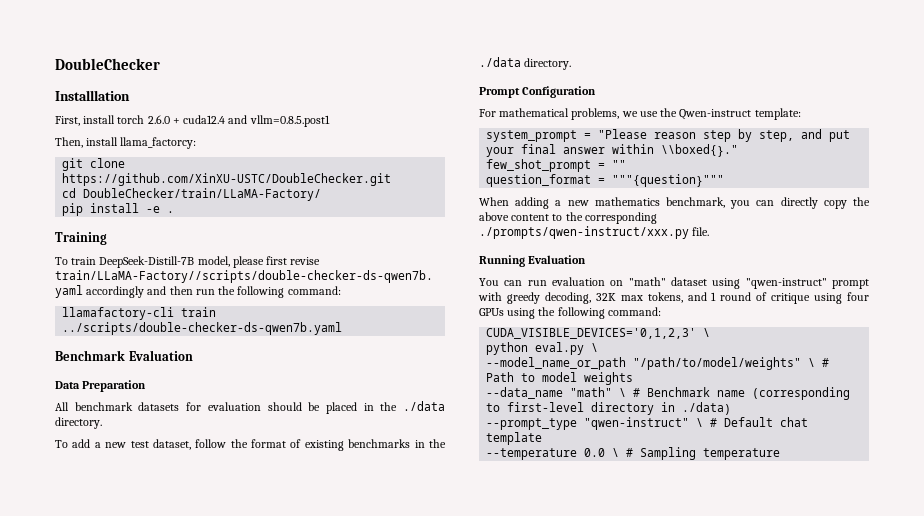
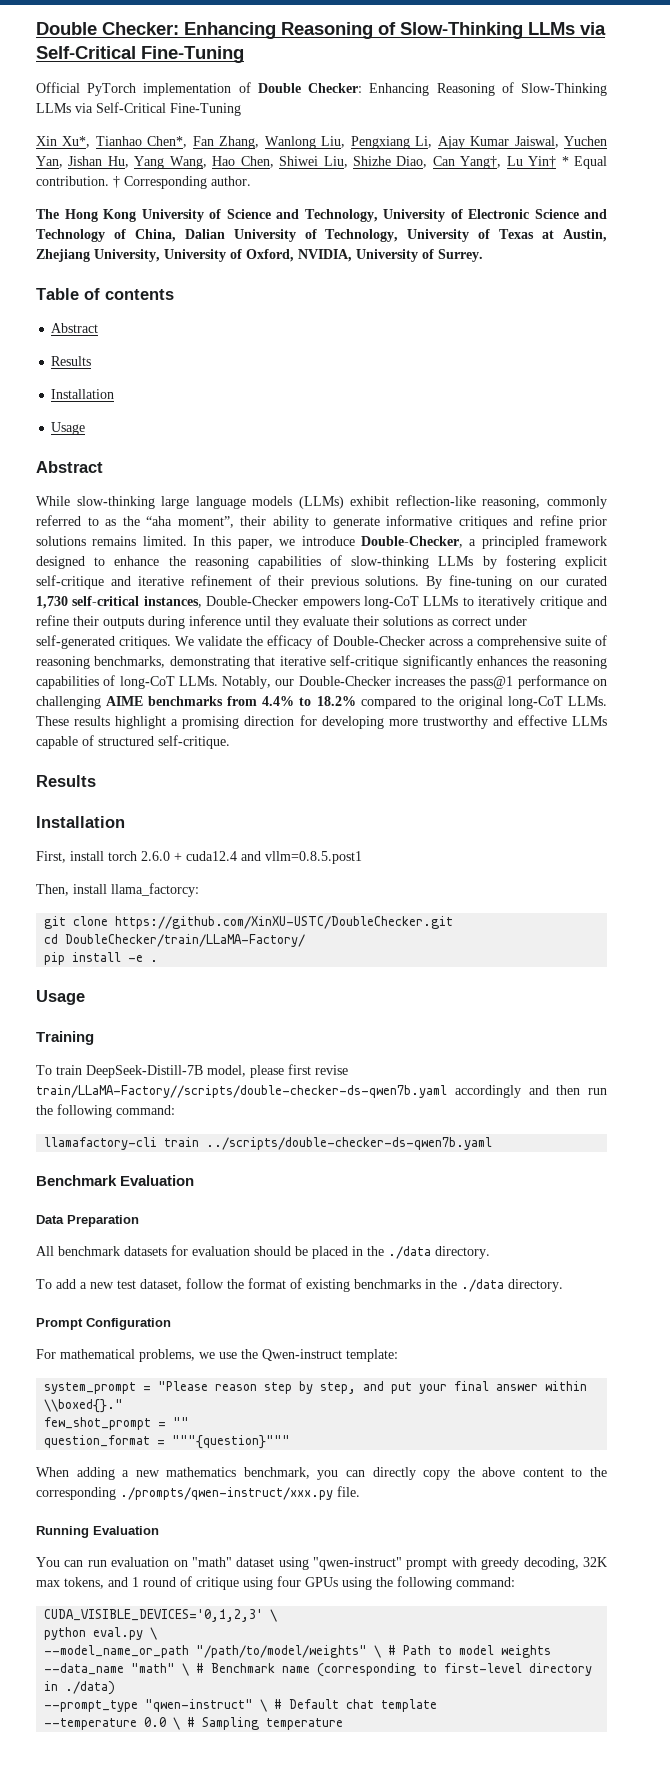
[55,58,160,70] [55,90,130,101] DoubleChecker // Installlation -> [36,22,606,39] [36,46,244,63] [36,82,607,96] [36,102,241,116] [36,136,607,149] [36,156,607,169] [36,176,251,189] [36,209,607,222] [36,229,608,242] [36,249,483,262] [36,288,174,300] [51,323,99,333] [51,356,92,366] [51,389,115,399] [51,422,86,435] [36,461,103,473] [36,495,607,509] [36,515,607,529] [36,535,608,549] [36,555,607,569] [36,575,608,589] [36,596,607,609] [36,615,527,629] [36,635,607,649] [36,655,608,669] [36,675,607,689] [36,696,607,709] [36,715,607,729] [36,735,230,749] [36,775,96,787] [36,816,125,828] Double Checker: Enhancing Reasoning of Slow-Thinking LLMs via Self-Critical Fine-Tuning // Official PyTorch implementation of Double Checker: Enhancing Reasoning of Slow-Thinking LLMs via Self-Critical Fine-Tuning // Xin Xu*, Tianhao Chen*, Fan Zhang, Wanlong Liu, Pengxiang Li, Ajay Kumar Jaiswal, Yuchen Yan, Jishan Hu, Yang Wang, Hao Chen, Shiwei Liu, Shizhe Diao, Can Yang†, Lu Yin† * Equal contribution. † Corresponding author. // The Hong Kong University of Science and Technology, University of Electronic Science and Technology of China, Dalian University of Technology, University of Texas at Austin, Zhejiang University, University of Oxford, NVIDIA, University of Surrey. // Table of contents // Abstract // Results // Installation // Usage // Abstract // While slow-thinking large language models (LLMs) exhibit reflection-like reasoning, commonly referred to as the “aha moment”, their ability to generate informative critiques and refine prior solutions remains limited. In this paper, we introduce Double-Checker, a principled framework designed to enhance the reasoning capabilities of slow-thinking LLMs by fostering explicit self-critique and iterative refinement of their previous solutions. By fine-tuning on our curated 1,730 self-critical instances, Double-Checker empowers long-CoT LLMs to iteratively critique and refine their outputs during inference until they evaluate their solutions as correct under self-generated critiques. We validate the efficacy of Double-Checker across a comprehensive suite of reasoning benchmarks, demonstrating that iterative self-critique significantly enhances the reasoning capabilities of long-CoT LLMs. Notably, our Double-Checker increases the pass@1 performance on challenging AIME benchmarks from 4.4% to 18.2% compared to the original long-CoT LLMs. These results highlight a promising direction for developing more trustworthy and effective LLMs capable of structured self-critique. // Results // Installation
(175, 212) none -> [36,990,85,1005] // Usage

